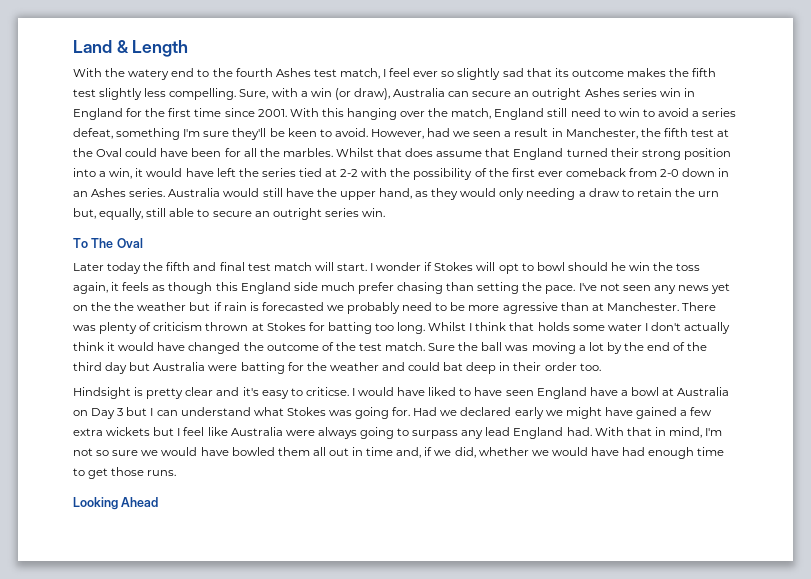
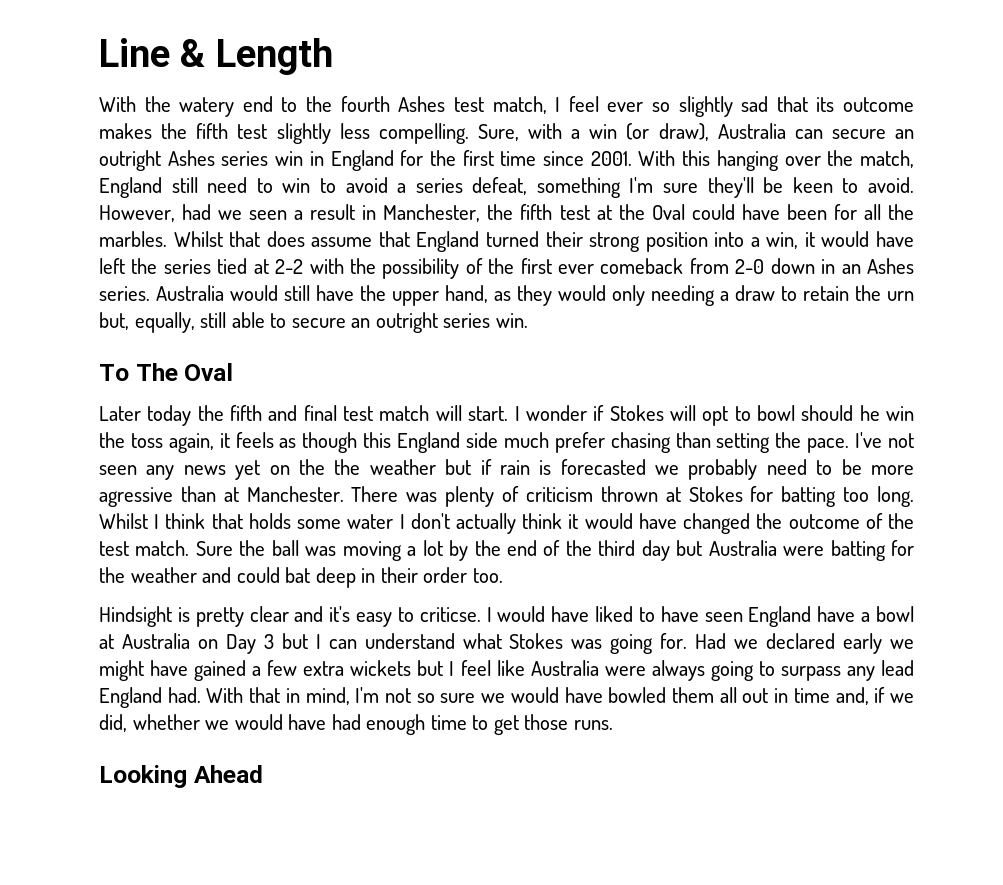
[73,40,112,53] Land -> [99,38,170,67] Line

